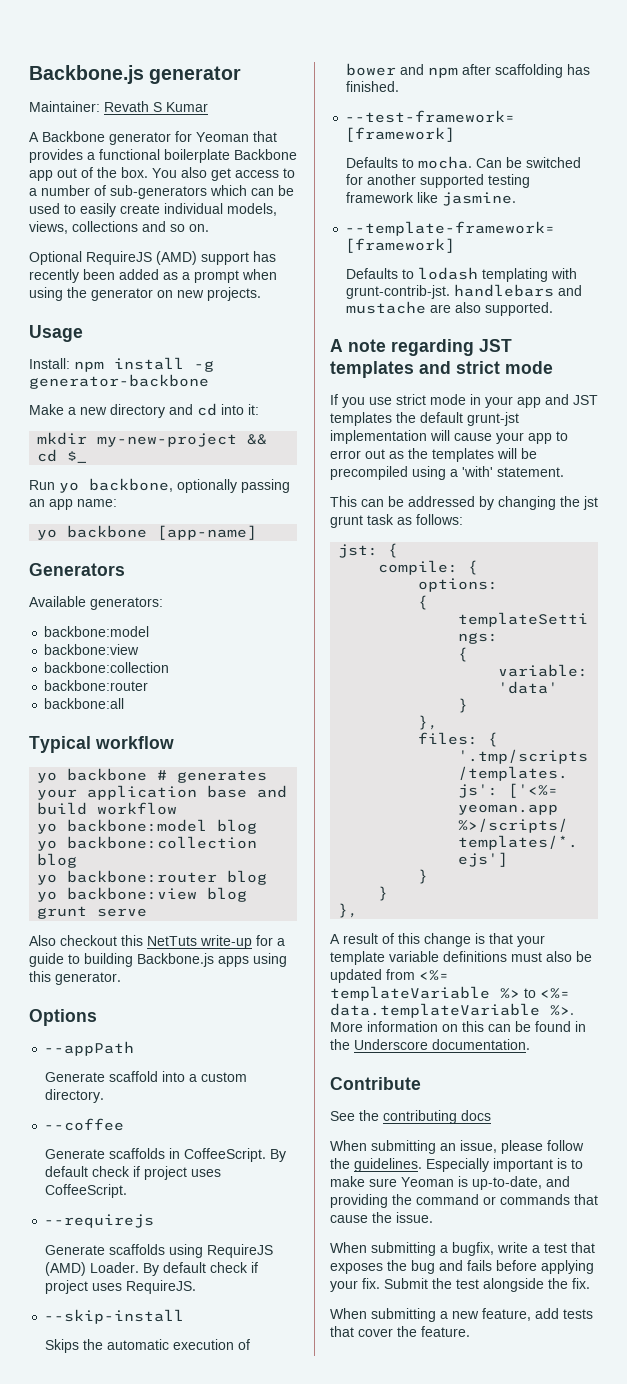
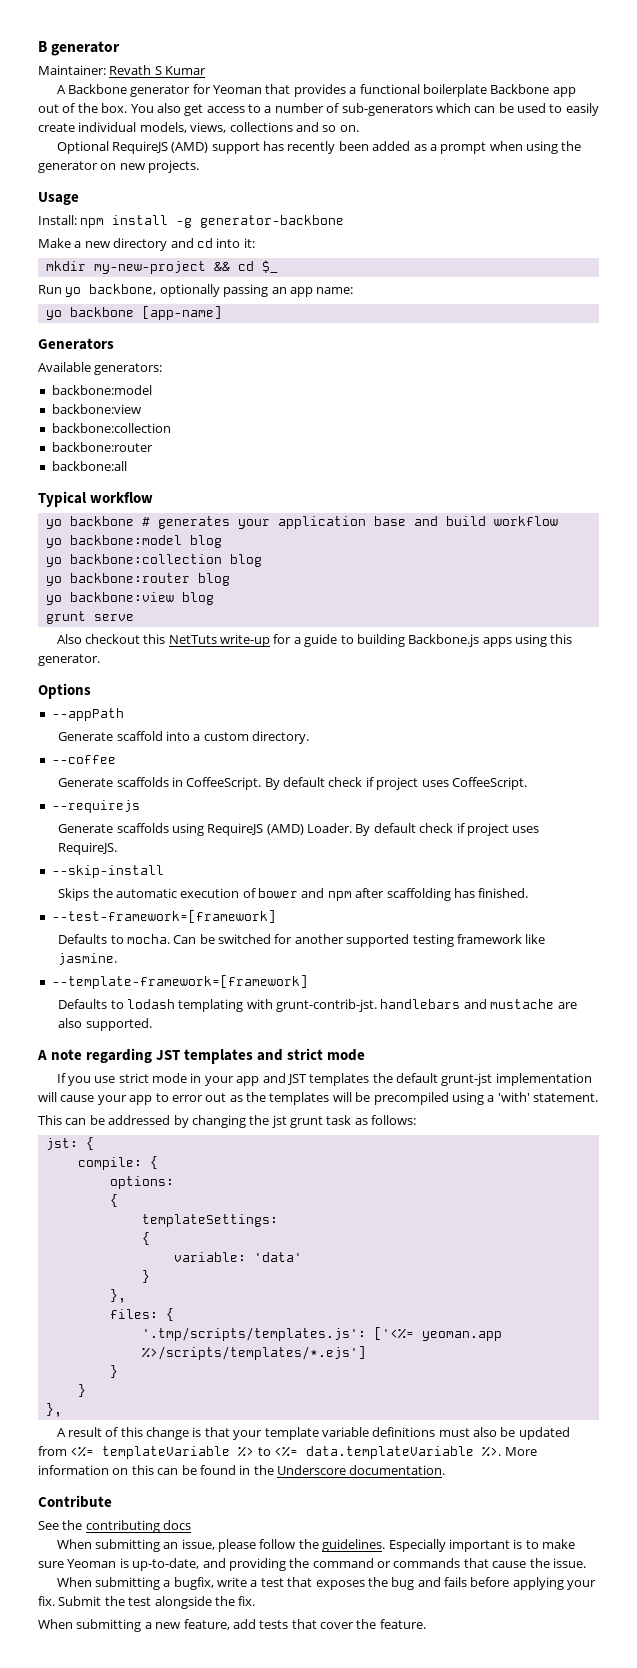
[29,65,144,84] Backbone.js -> [38,41,47,52] B

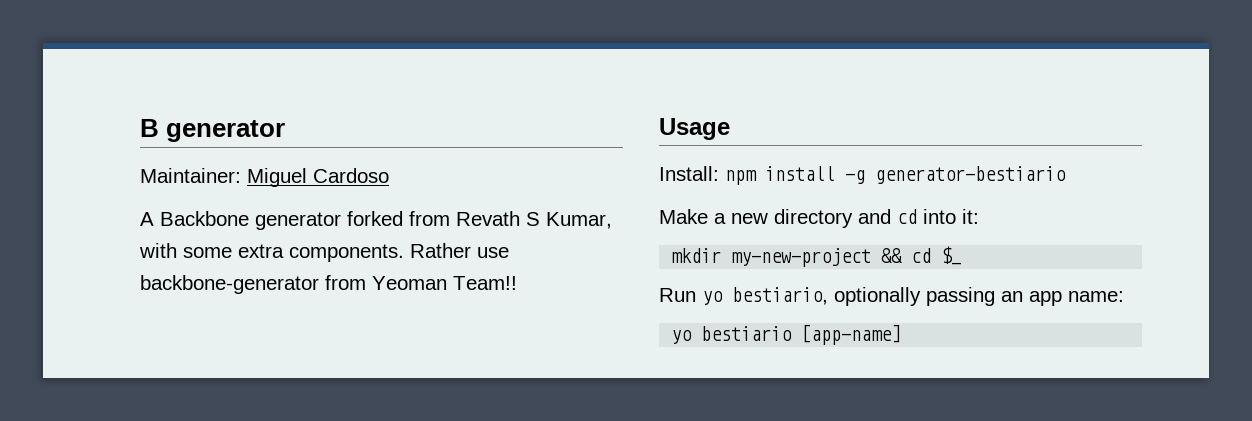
[109,65,207,75] Revath S Kumar -> [247,168,389,187] Miguel Cardoso
[192,84,576,97] [38,103,599,116] [38,122,359,133] [56,141,582,154] [38,160,200,173] for Yeoman that provides a functional boilerplate Backbone app out of the box. You also get access to a number of sub-generators which can be used to easily create individual models, views, collections and so on. // Optional RequireJS (AMD) support has recently been added as a prompt when using the generator on new projects. -> [347,211,612,229] [139,243,509,262] [140,275,517,294] forked from Revath S Kumar, with some extra components. Rather use backbone-generator from Yeoman Team!!
[200,215,345,228] generator-backbone -> [875,166,1066,184] generator-bestiario
[89,284,157,295] backbone, -> [732,287,828,305] bestiario,
[69,307,134,317] backbone -> [701,326,793,341] bestiario
[38,338,114,350] [38,362,163,375] [51,385,152,395] [51,404,141,414] [51,423,171,433] [51,442,153,452] [51,461,127,471] [38,491,154,507] [45,516,558,529] [45,535,222,548] [45,554,262,567] [45,573,230,586] [45,592,214,605] [45,611,134,624] [56,634,573,647] [38,654,100,666] [38,683,91,699] [51,708,124,721] [58,731,310,744] [51,755,116,764] [58,777,527,790] [51,800,140,813] [58,823,540,836] [58,842,118,855] [51,865,164,878] [58,888,529,901] [51,910,276,923] [58,934,546,947] [58,953,118,965] [51,975,308,989] [58,999,577,1012] [58,1018,152,1031] [37,1048,366,1064] [56,1073,592,1086] [38,1092,598,1105] [38,1115,417,1128] [45,1137,94,1150] [77,1156,158,1170] [109,1176,174,1189] [109,1194,118,1207] [141,1214,278,1227] [141,1232,150,1245] [173,1252,302,1262] [141,1270,150,1283] [109,1289,126,1303] [109,1308,174,1321] [141,1327,502,1341] [141,1346,366,1360] [109,1365,118,1378] [77,1384,86,1397] [45,1403,62,1417] [56,1427,570,1440] [38,1446,537,1459] [38,1465,446,1475] [38,1495,112,1508] [38,1520,192,1533] [56,1539,576,1552] [38,1558,586,1571] [56,1577,597,1590] [38,1596,256,1609] [38,1619,426,1632] // Generators // Available generators: // backbone:model // backbone:view // backbone:collection // backbone:router // backbone:all // Typical workflow // yo backbone # generates your application base and build workflow // yo backbone:model blog // yo backbone:collection blog // yo backbone:router blog // yo backbone:view blog // grunt serve // Also checkout this NetTuts write-up for a guide to building Backbone.js apps using this generator. // Options // --appPath // Generate scaffold into a custom directory. // --coffee // Generate scaffolds in CoffeeScript. By default check if project uses CoffeeScript. // --requirejs // Generate scaffolds using RequireJS (AMD) Loader. By default check if project uses RequireJS. // --skip-install // Skips the automatic execution of bower and npm after scaffolding has finished. // --test-framework=[framework] // Defaults to mocha. Can be switched for another supported testing framework like jasmine. // --template-framework=[framework] // Defaults to lodash templating with grunt-contrib-jst. handlebars and mustache are also supported. // A note regarding JST templates and strict mode // If you use strict mode in your app and JST templates the default grunt-jst implementation will cause your app to error out as the templates will be precompiled using a 'with' statement. // This can be addressed by changing the jst grunt task as follows: // jst: { // compile: { // options: // { // templateSettings: // { // variable: 'data' // } // }, // files: { // '.tmp/scripts/templates.js': ['<%= yeoman.app %>/scripts/templates/*.ejs'] // } // } // }, // A result of this change is that your template variable definitions must also be updated from <%= templateVariable %> to <%= data.templateVariable %>. More information on this can be found in the Underscore documentation. // Contribute // See the contributing docs // When submitting an issue, please follow the guidelines. Especially important is to make sure Yeoman is up-to-date, and providing the command or commands that cause the issue. // When submitting a bugfix, write a test that exposes the bug and fails before applying your fix. Submit the test alongside the fix. // When submitting a new feature, add tests that cover the feature. -> (902, 334) none

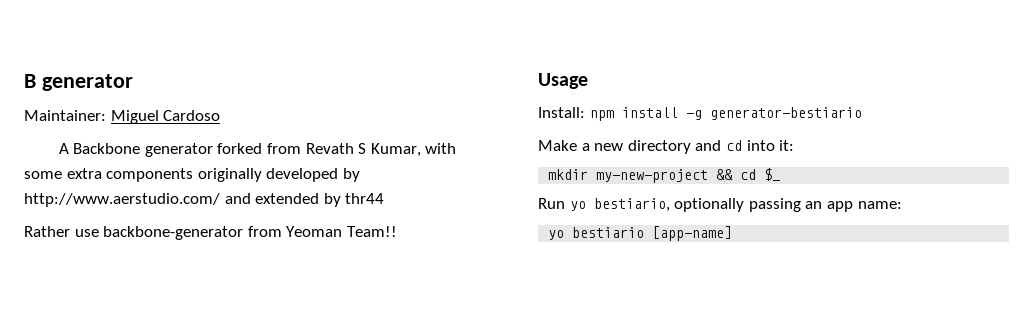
[289,244,404,262] components. -> [106,168,360,182] [24,193,385,207] components originally developed by http://www.aerstudio.com/ and extended by thr44 //

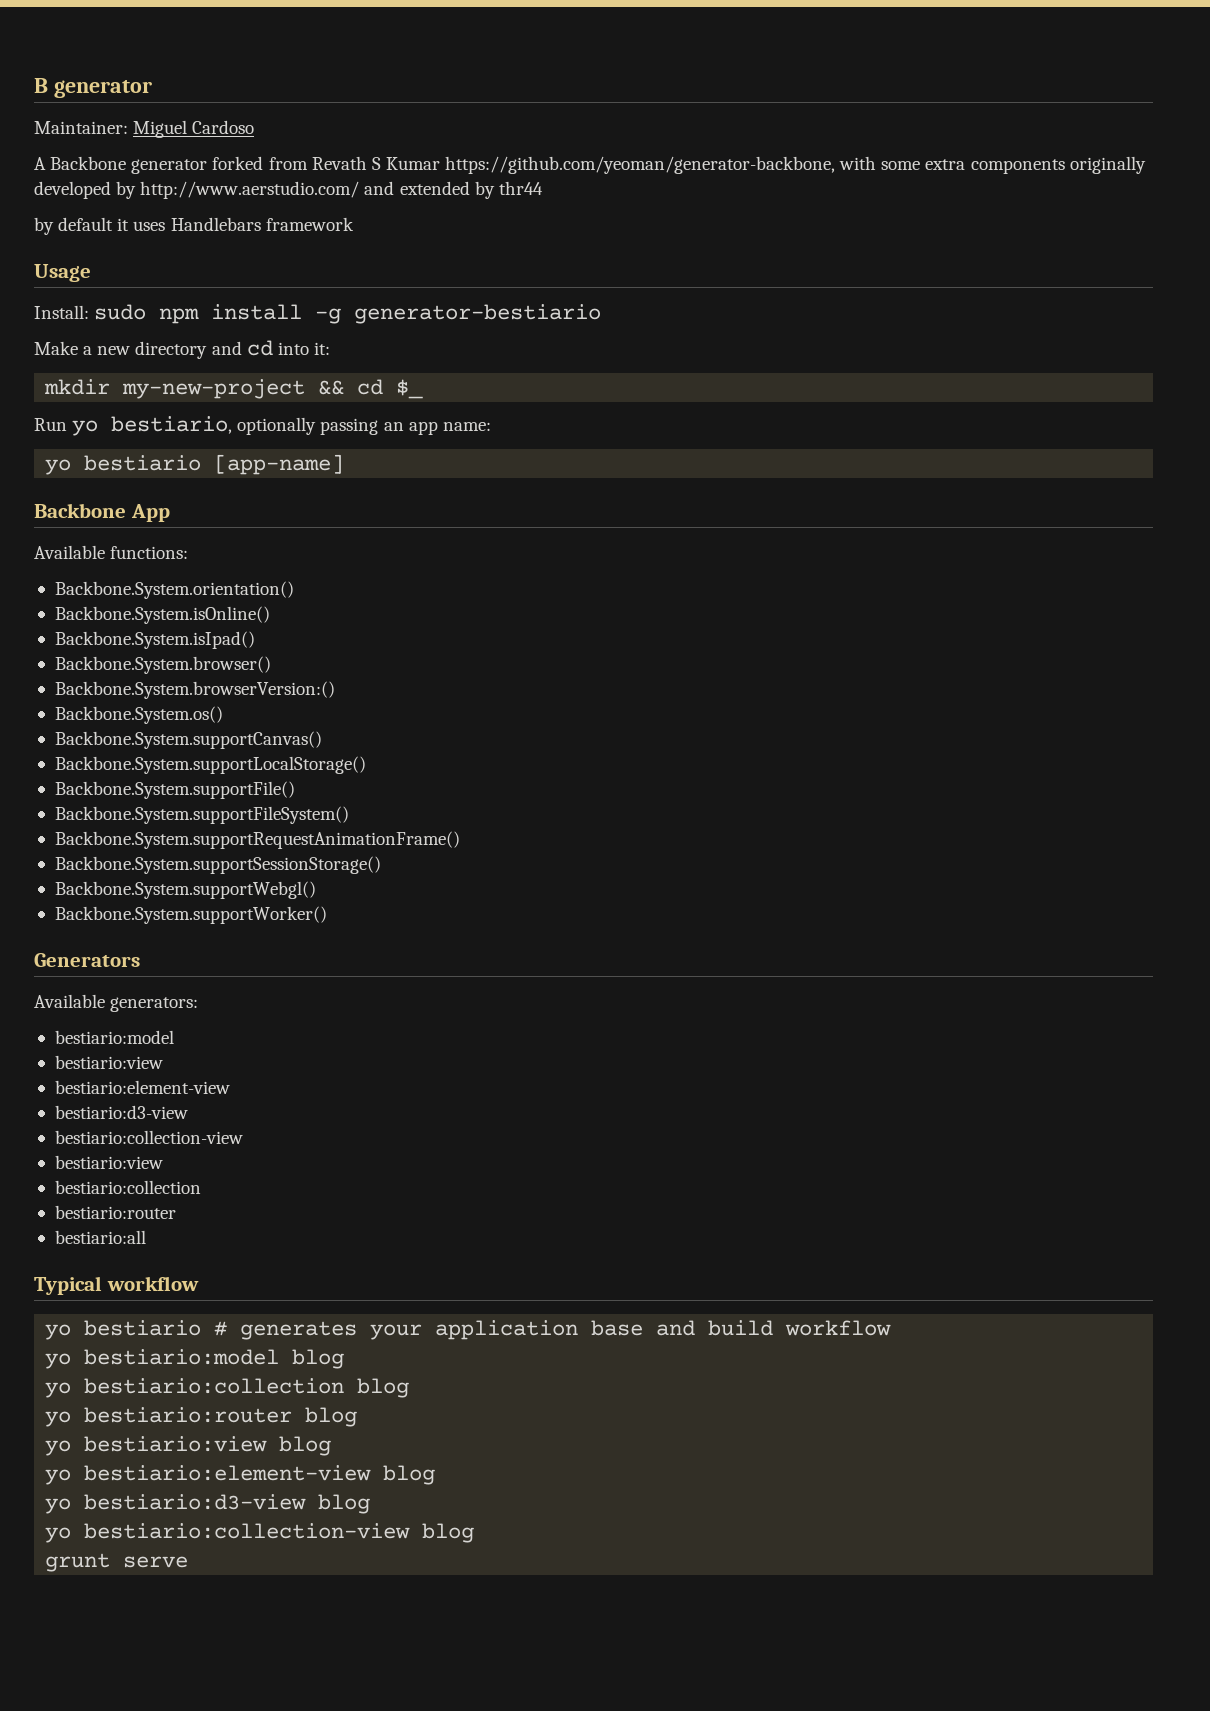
[370,143,421,157] Kumar, -> [385,156,836,174] Kumar https://github.com/yeoman/generator-backbone,
[24,226,397,240] Rather use backbone-generator from Yeoman Team!! -> [34,217,354,235] by default it uses Handlebars framework
(585, 112) none -> [94,304,147,320] sudo
(733, 233) none -> [34,503,170,522] [34,545,189,559] [54,581,294,599] [54,606,270,624] [54,631,255,649] [54,656,271,674] [54,681,335,699] [54,706,223,724] [54,731,322,749] [54,756,366,774] [54,781,295,799] [54,806,349,824] [54,831,460,849] [54,856,381,874] [54,881,316,899] [54,906,327,924] [34,953,140,967] [34,994,199,1012] [54,1030,174,1044] [54,1055,163,1069] [54,1080,230,1094] [54,1105,188,1119] [54,1130,243,1144] [54,1155,163,1169] [54,1180,201,1194] [54,1205,176,1219] [54,1230,146,1244] [34,1276,199,1295] [45,1320,892,1340] [45,1349,345,1369] [45,1378,410,1398] [45,1407,358,1427] [45,1436,332,1456] [45,1465,436,1485] [45,1494,371,1514] [45,1523,475,1543] [45,1553,189,1572] // Backbone App // Available functions: // Backbone.System.orientation() // Backbone.System.isOnline() // Backbone.System.isIpad() // Backbone.System.browser() // Backbone.System.browserVersion:() // Backbone.System.os() // Backbone.System.supportCanvas() // Backbone.System.supportLocalStorage() // Backbone.System.supportFile() // Backbone.System.supportFileSystem() // Backbone.System.supportRequestAnimationFrame() // Backbone.System.supportSessionStorage() // Backbone.System.supportWebgl() // Backbone.System.supportWorker() // Generators // Available generators: // bestiario:model // bestiario:view // bestiario:element-view // bestiario:d3-view // bestiario:collection-view // bestiario:view // bestiario:collection // bestiario:router // bestiario:all // Typical workflow // yo bestiario # generates your application base and build workflow // yo bestiario:model blog // yo bestiario:collection blog // yo bestiario:router blog // yo bestiario:view blog // yo bestiario:element-view blog // yo bestiario:d3-view blog // yo bestiario:collection-view blog // grunt serve

